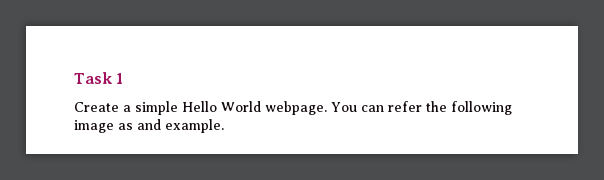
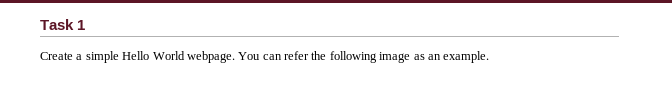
[137,119,161,130] and -> [427,54,441,60] an

